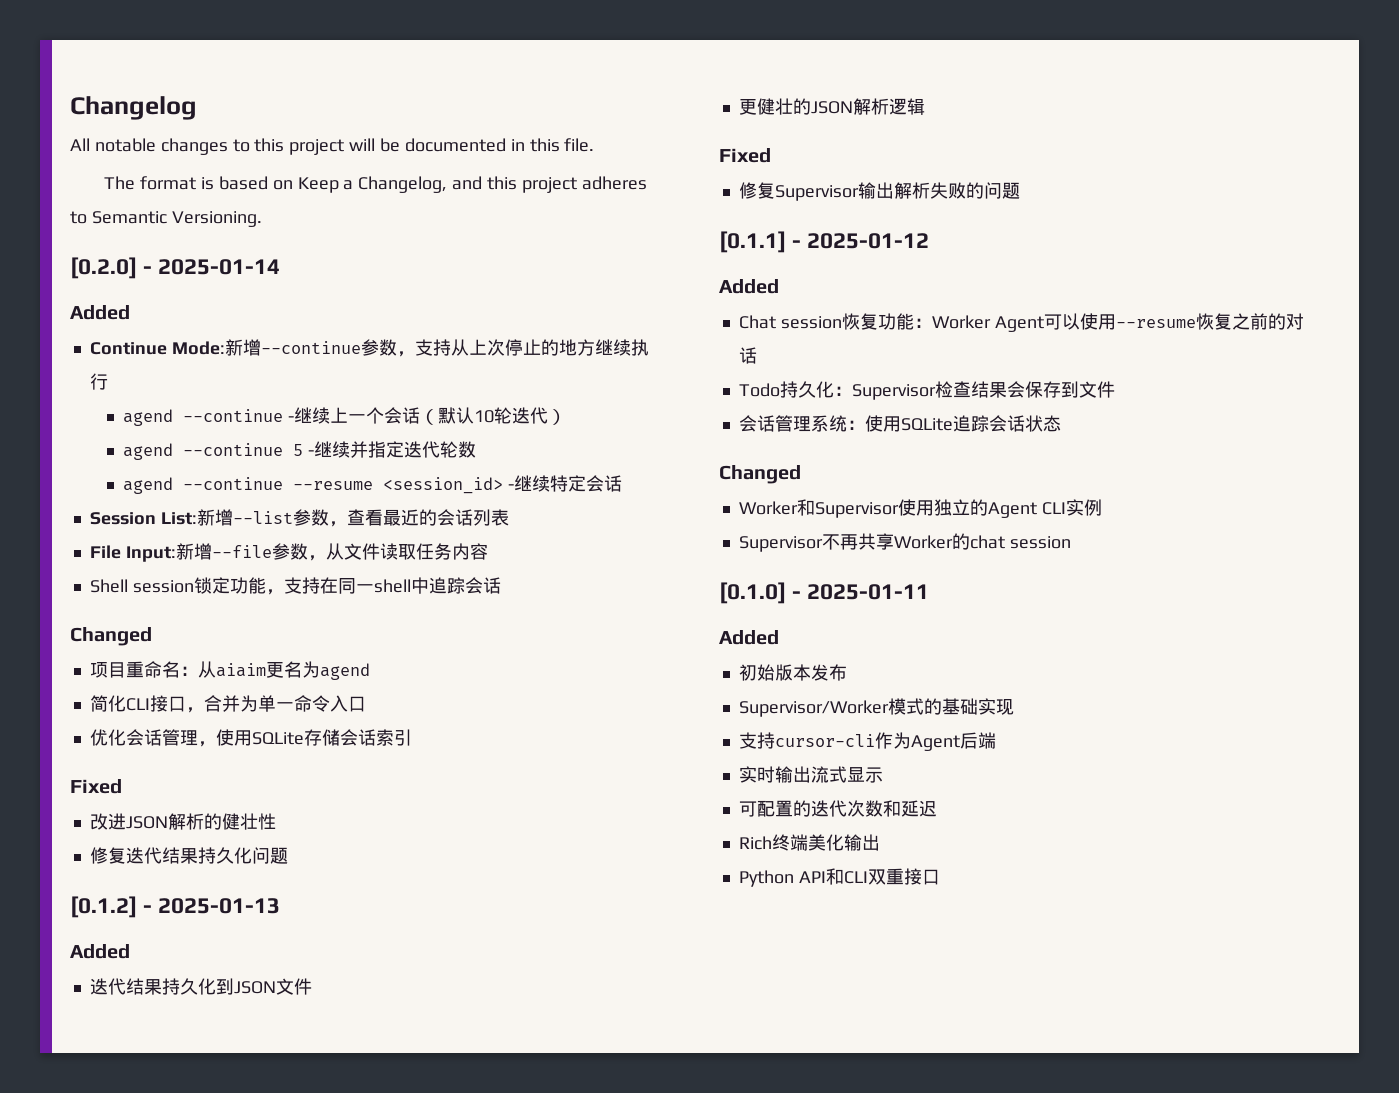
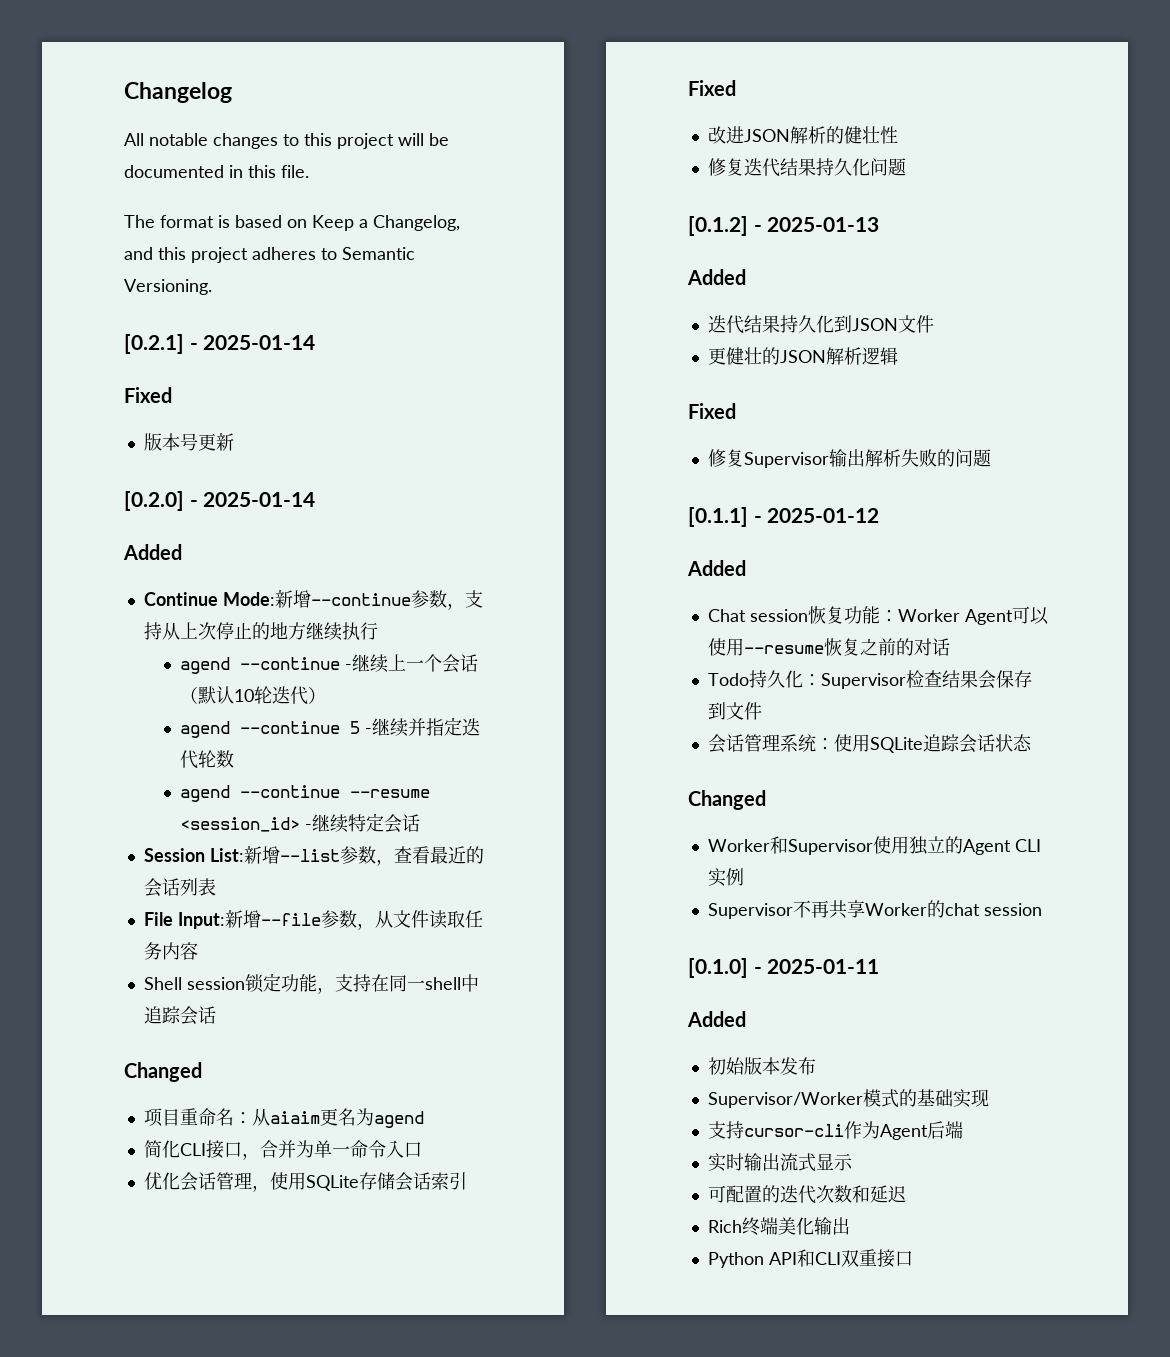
(262, 219) none -> [124,334,316,354] [124,387,172,403] [143,433,234,451] // [0.2.1] - 2025-01-14 // Fixed // 版本号更新

